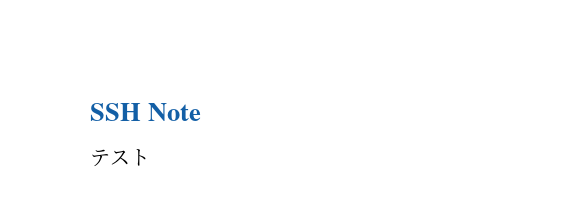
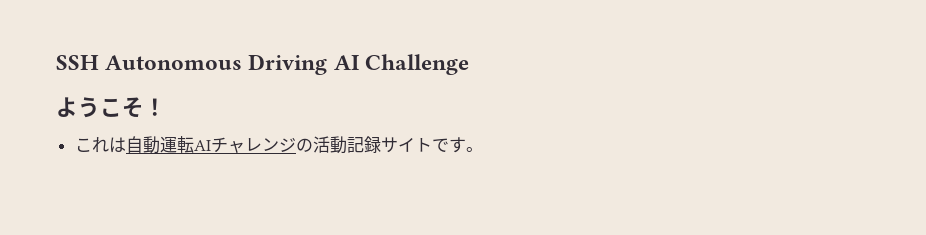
[148,103,202,121] [90,149,150,167] Note // テスト -> [105,54,469,75] [56,97,166,118] [74,136,483,154] Autonomous Driving AI Challenge // ようこそ！ // これは自動運転AIチャレンジの活動記録サイトです。

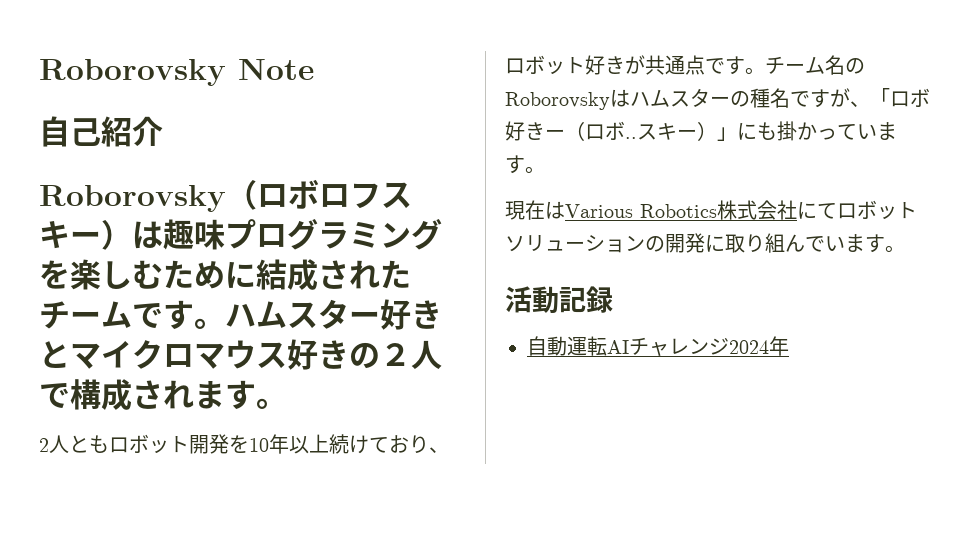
[56,54,469,75] [56,97,166,118] [74,137,126,153] SSH Autonomous Driving AI Challenge // ようこそ！ // これは -> [39,59,314,86] [39,116,163,147] [39,179,412,212] [39,219,442,250] [39,259,411,290] [39,299,442,330] [39,339,442,370] [39,379,287,410] [39,434,449,454] [505,55,865,75] [505,88,930,110] [505,121,897,141] [505,155,545,174] [505,200,917,220] [505,233,905,253] [505,286,613,313] Roborovsky Note // 自己紹介 // Roborovsky（ロボロフスキー）は趣味プログラミングを楽しむために結成されたチームです。ハムスター好きとマイクロマウス好きの２人で構成されます。 // 2人ともロボット開発を10年以上続けており、ロボット好きが共通点です。チーム名のRoborovskyはハムスターの種名ですが、「ロボ好きー（ロボ..スキー）」にも掛かっています。 // 現在はVarious Robotics株式会社にてロボットソリューションの開発に取り組んでいます。 // 活動記録 //
[295,136,483,154] の活動記録サイトです。 -> [729,336,789,356] 2024年

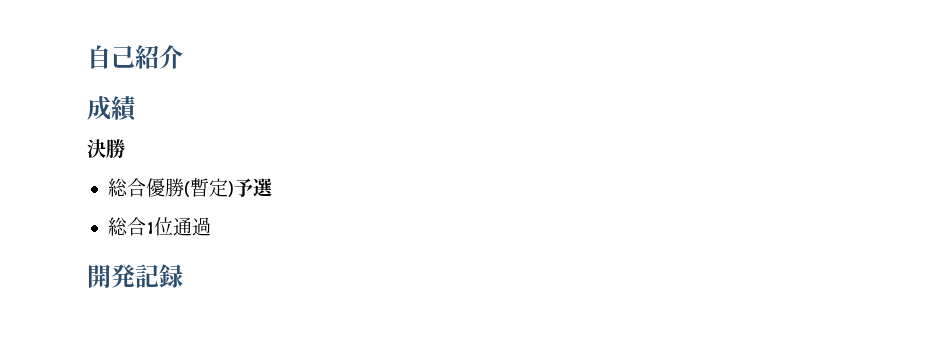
[39,59,314,86] Roborovsky Note // -> (87, 57) none
[39,179,412,212] [39,219,442,250] [39,259,411,290] [39,299,442,330] [39,339,442,370] [39,379,287,410] [39,434,449,454] [505,55,865,75] [505,88,930,110] [505,121,897,141] [505,155,545,174] [505,200,917,220] [505,233,905,253] [505,286,613,313] [527,336,789,356] Roborovsky（ロボロフスキー）は趣味プログラミングを楽しむために結成されたチームです。ハムスター好きとマイクロマウス好きの２人で構成されます。 // 2人ともロボット開発を10年以上続けており、ロボット好きが共通点です。チーム名のRoborovskyはハムスターの種名ですが、「ロボ好きー（ロボ..スキー）」にも掛かっています。 // 現在はVarious Robotics株式会社にてロボットソリューションの開発に取り組んでいます。 // 活動記録 // 自動運転AIチャレンジ2024年 -> [87,96,138,122] [87,139,125,159] [107,178,274,197] [107,217,211,236] [87,264,183,288] 成績 // 決勝 // 総合優勝(暫定)予選 // 総合1位通過 // 開発記録

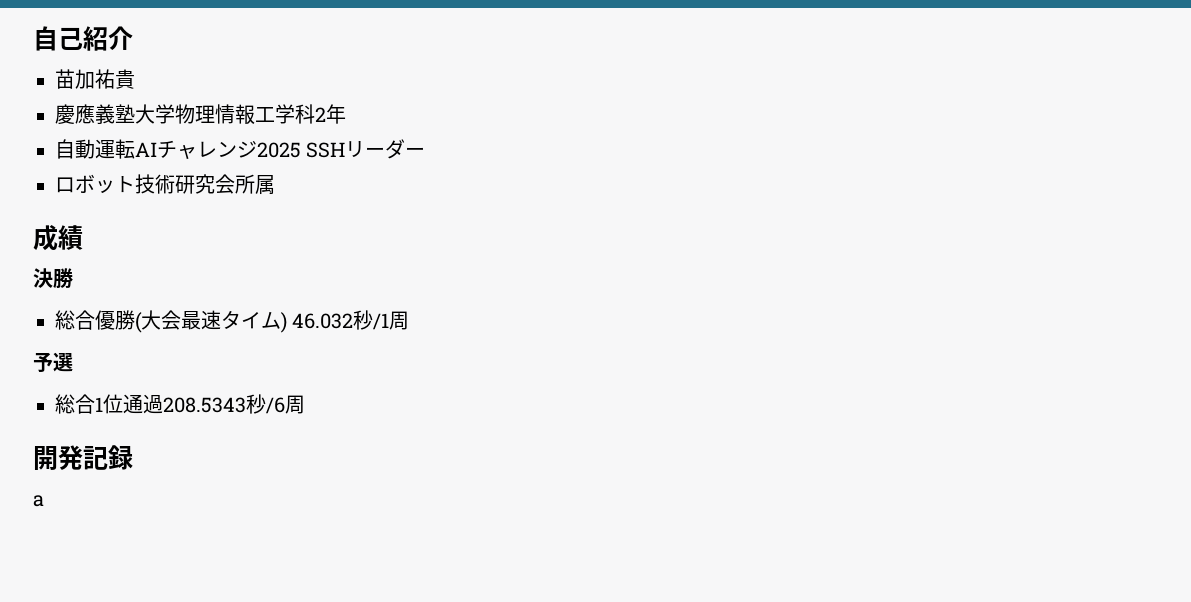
(183, 57) none -> [55,69,135,89] [55,104,346,125] [55,139,426,159] [55,174,275,195] // 苗加祐貴 // 慶應義塾大学物理情報工学科2年 // 自動運転AIチャレンジ2025 SSHリーダー // ロボット技術研究会所属
[189,178,234,197] 暫定) -> [141,310,410,333] 大会最速タイム) 46.032秒/1周 //
(211, 226) none -> [163,394,305,414] 208.5343秒/6周
(183, 276) none -> [33,495,44,507] // a

